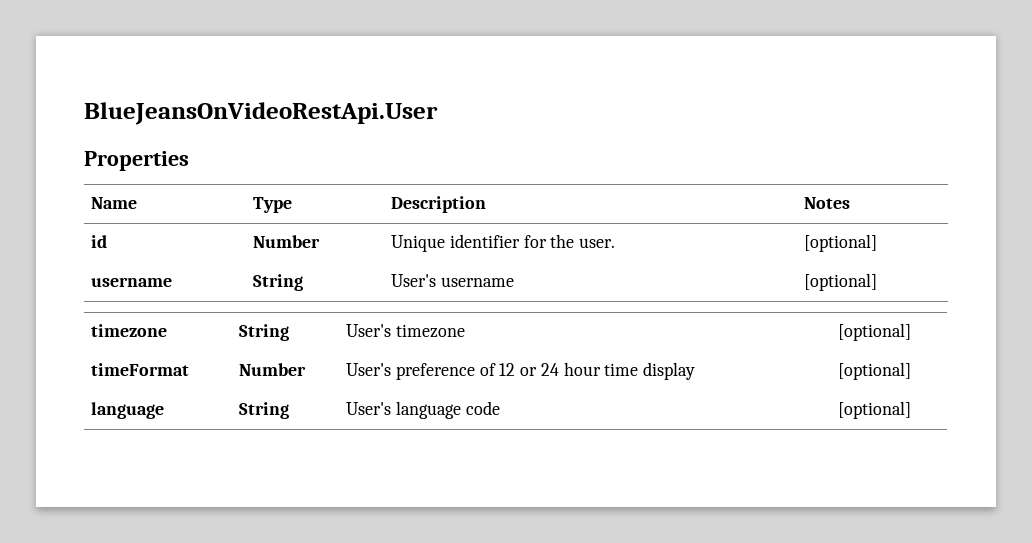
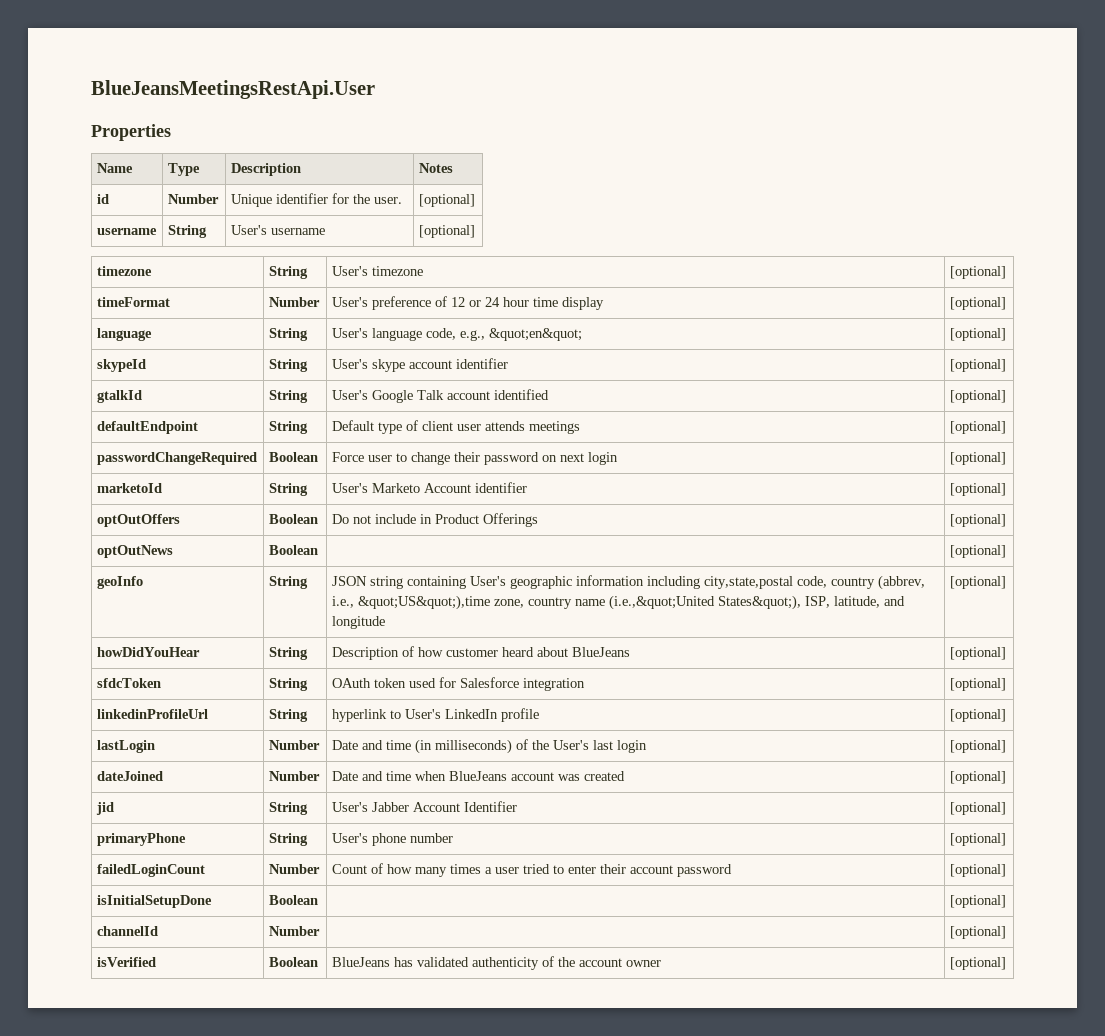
[84,102,438,125] BlueJeansOnVideoRestApi.User -> [91,80,375,99] BlueJeansMeetingsRestApi.User
[465,401,500,415] code -> [425,328,582,341] [949,328,1006,341] [96,359,146,372] [268,359,308,372] [331,358,508,372] [949,359,1006,372] [96,390,142,403] [268,390,308,403] [331,389,549,403] [949,390,1006,403] [96,421,198,434] [268,421,308,434] [331,420,580,434] [949,421,1006,434] [96,452,257,465] [268,452,318,462] [331,452,618,465] [949,452,1006,465] [96,483,162,493] [268,483,308,496] [331,482,527,493] [949,483,1006,496] [96,514,180,527] [268,514,318,524] [331,513,538,527] [949,514,1006,527] [96,545,173,558] [268,545,318,555] [949,545,1006,558] [96,576,143,589] [268,576,308,589] [331,575,925,590] [331,595,905,610] [331,616,385,629] [949,576,1006,589] [96,647,200,657] [268,647,308,660] [331,646,630,660] [949,647,1006,660] [96,678,161,688] [268,678,308,691] [331,677,585,691] [949,678,1006,691] [96,709,208,719] [268,709,308,722] [331,708,539,722] [949,709,1006,722] [96,740,155,753] [268,740,320,750] [331,739,647,754] [949,740,1006,753] [96,771,163,781] [268,771,320,781] [331,771,625,781] [949,771,1006,784] [95,802,114,815] [268,802,308,815] [331,801,517,812] [949,802,1006,815] [96,833,186,846] [268,833,308,846] [331,833,453,846] [949,833,1006,846] [96,864,205,877] [268,864,320,874] [331,863,732,877] [949,864,1006,877] [96,895,212,908] [268,895,318,905] [949,895,1006,908] [96,926,158,936] [268,926,320,936] [949,926,1006,939] [96,957,156,967] [268,957,318,967] [331,956,661,970] code, e.g., &quot;en&quot; | [optional] // skypeId | String | User's skype account identifier | [optional] // gtalkId | String | User's Google Talk account identified | [optional] // defaultEndpoint | String | Default type of client user attends meetings | [optional] // passwordChangeRequired | Boolean | Force user to change their password on next login | [optional] // marketoId | String | User's Marketo Account identifier | [optional] // optOutOffers | Boolean | Do not include in Product Offerings | [optional] // optOutNews | Boolean | | [optional] // geoInfo | String | JSON string containing User's geographic information including city,state,postal code, country (abbrev, i.e., &quot;US&quot;),time zone, country name (i.e.,&quot;United States&quot;), ISP, latitude, and longitude | [optional] // howDidYouHear | String | Description of how customer heard about BlueJeans | [optional] // sfdcToken | String | OAuth token used for Salesforce integration | [optional] // linkedinProfileUrl | String | hyperlink to User's LinkedIn profile | [optional] // lastLogin | Number | Date and time (in milliseconds) of the User's last login | [optional] // dateJoined | Number | Date and time when BlueJeans account was created | [optional] // jid | String | User's Jabber Account Identifier | [optional] // primaryPhone | String | User's phone number | [optional] // failedLoginCount | Number | Count of how many times a user tried to enter their account password | [optional] // isInitialSetupDone | Boolean | | [optional] // channelId | Number | | [optional] // isVerified | Boolean | BlueJeans has validated authenticity of the account owner

